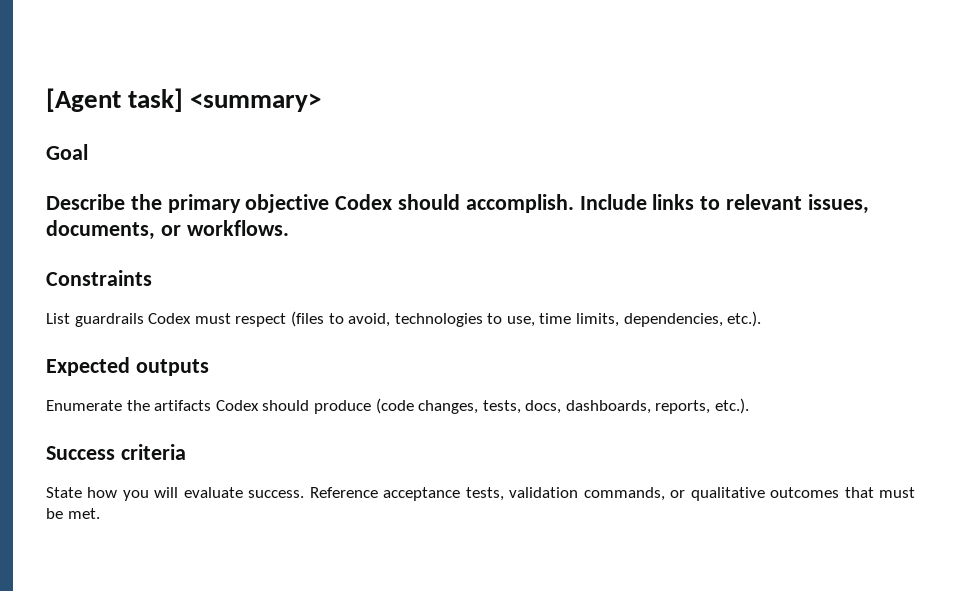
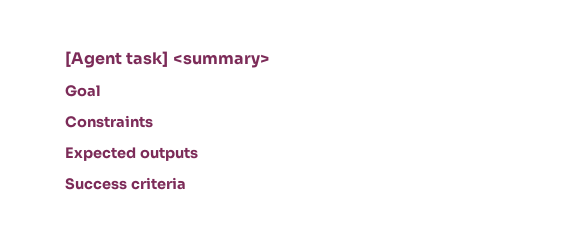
[46,194,869,214] [46,220,289,240] [46,270,152,286] [46,311,762,327] [46,357,209,376] [46,398,750,414] [46,444,186,460] [46,487,916,501] [46,508,100,519] Describe the primary objective Codex should accomplish. Include links to relevant issues, documents, or workflows. // Constraints // List guardrails Codex must respect (files to avoid, technologies to use, time limits, dependencies, etc.). // Expected outputs // Enumerate the artifacts Codex should produce (code changes, tests, docs, dashboards, reports, etc.). // Success criteria // State how you will evaluate success. Reference acceptance tests, validation commands, or qualitative outcomes that must be met. -> [65,115,153,128] [65,147,198,161] [65,177,186,190] Constraints // Expected outputs // Success criteria

